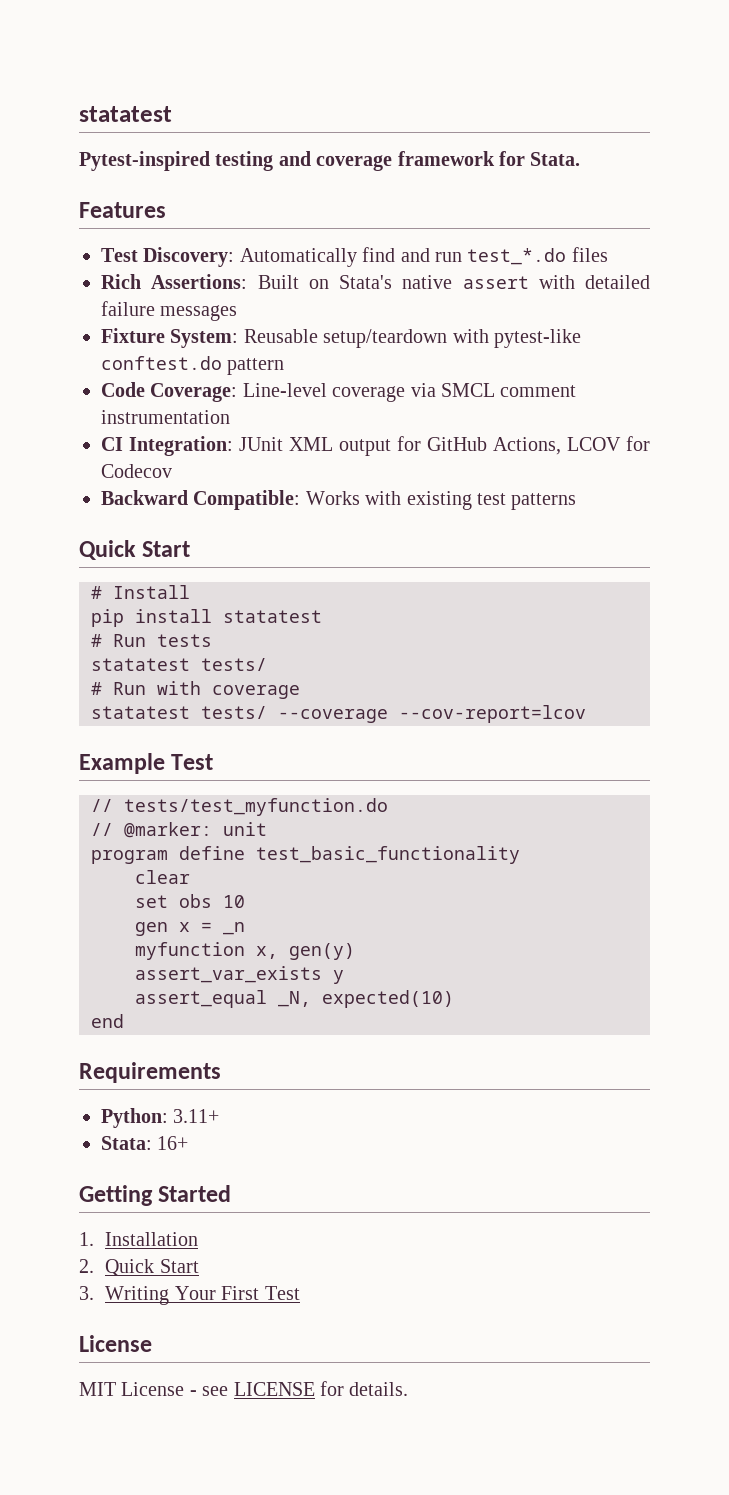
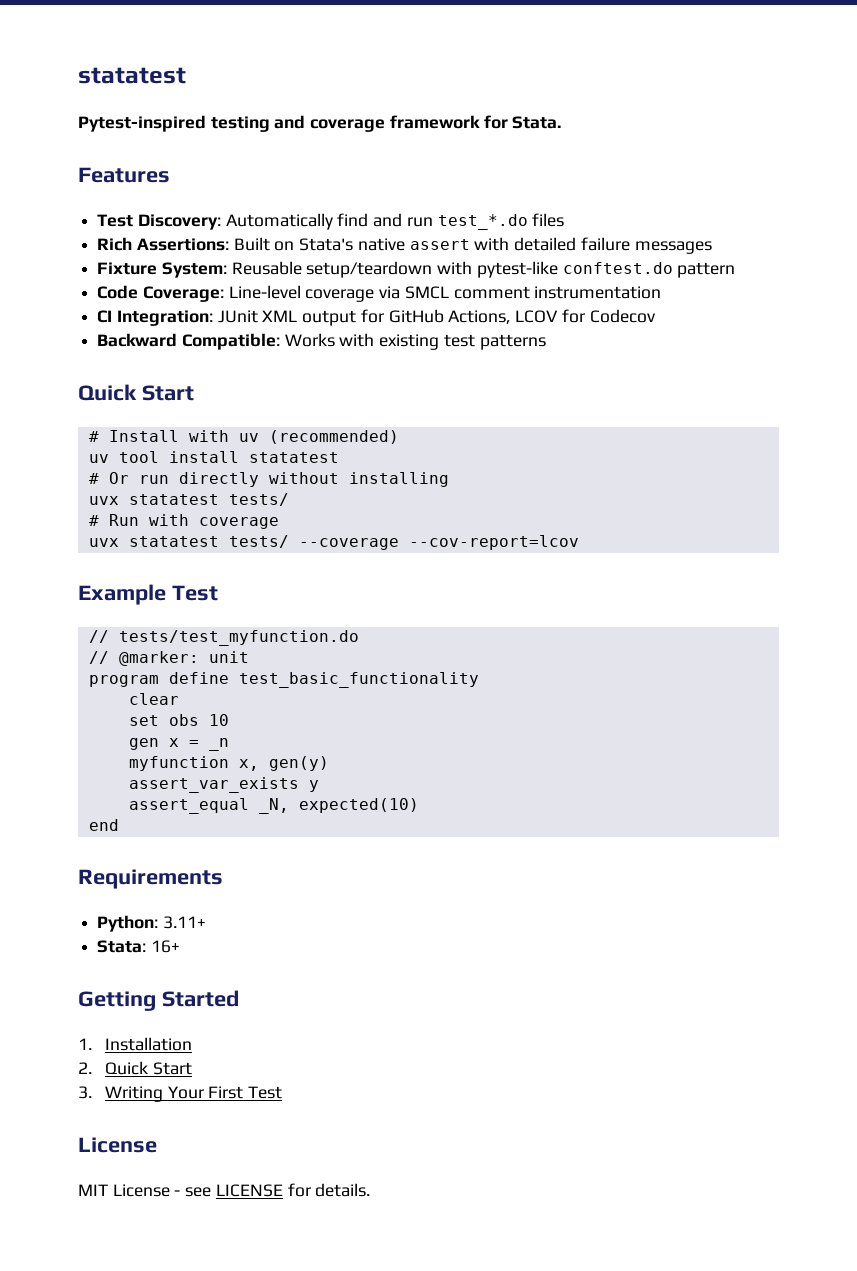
[91,609,322,627] [91,634,212,647] // pip install statatest // # Run tests // -> [188,430,399,444] [88,451,339,463] [88,472,449,487] [88,496,119,505] with uv (recommended) // uv tool install statatest // # Or run directly without installing // uvx
(300, 692) none -> [88,538,119,547] uvx

